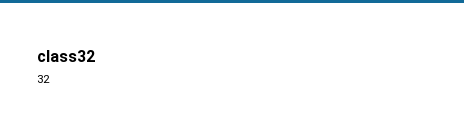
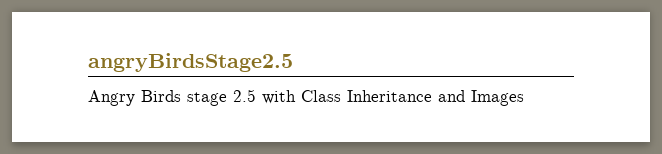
[37,50,95,62] [37,75,50,83] class32 // 32 -> [88,53,293,72] [88,89,524,106] angryBirdsStage2.5 // Angry Birds stage 2.5 with Class Inheritance and Images

